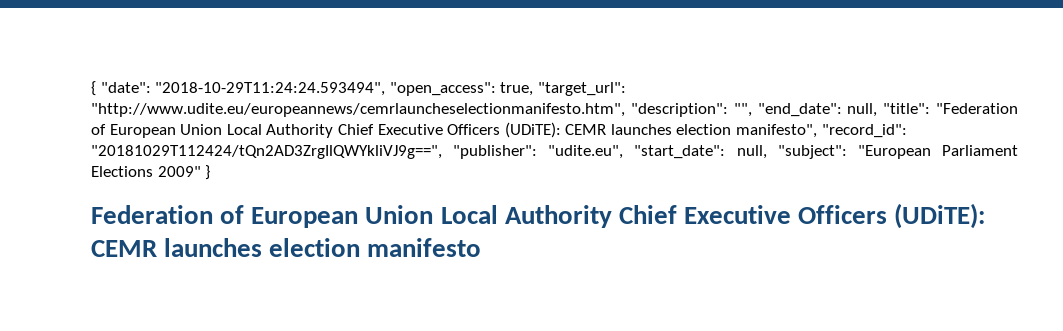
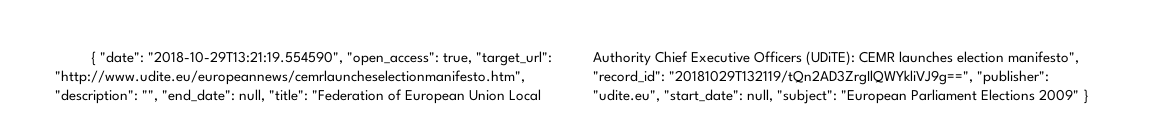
[155,82,386,96] "2018-10-29T11:24:24.593494", -> [148,51,344,64] "2018-10-29T13:21:19.554590",
[91,145,442,159] "20181029T112424/tQn2AD3ZrgIlQWYkliVJ9g==", -> [669,70,974,85] "20181029T132119/tQn2AD3ZrgIlQWYkliVJ9g==",
[91,203,986,229] [91,238,482,257] // Federation of European Union Local Authority Chief Executive Officers (UDiTE): CEMR launches election manifesto -> (1090, 96) none

